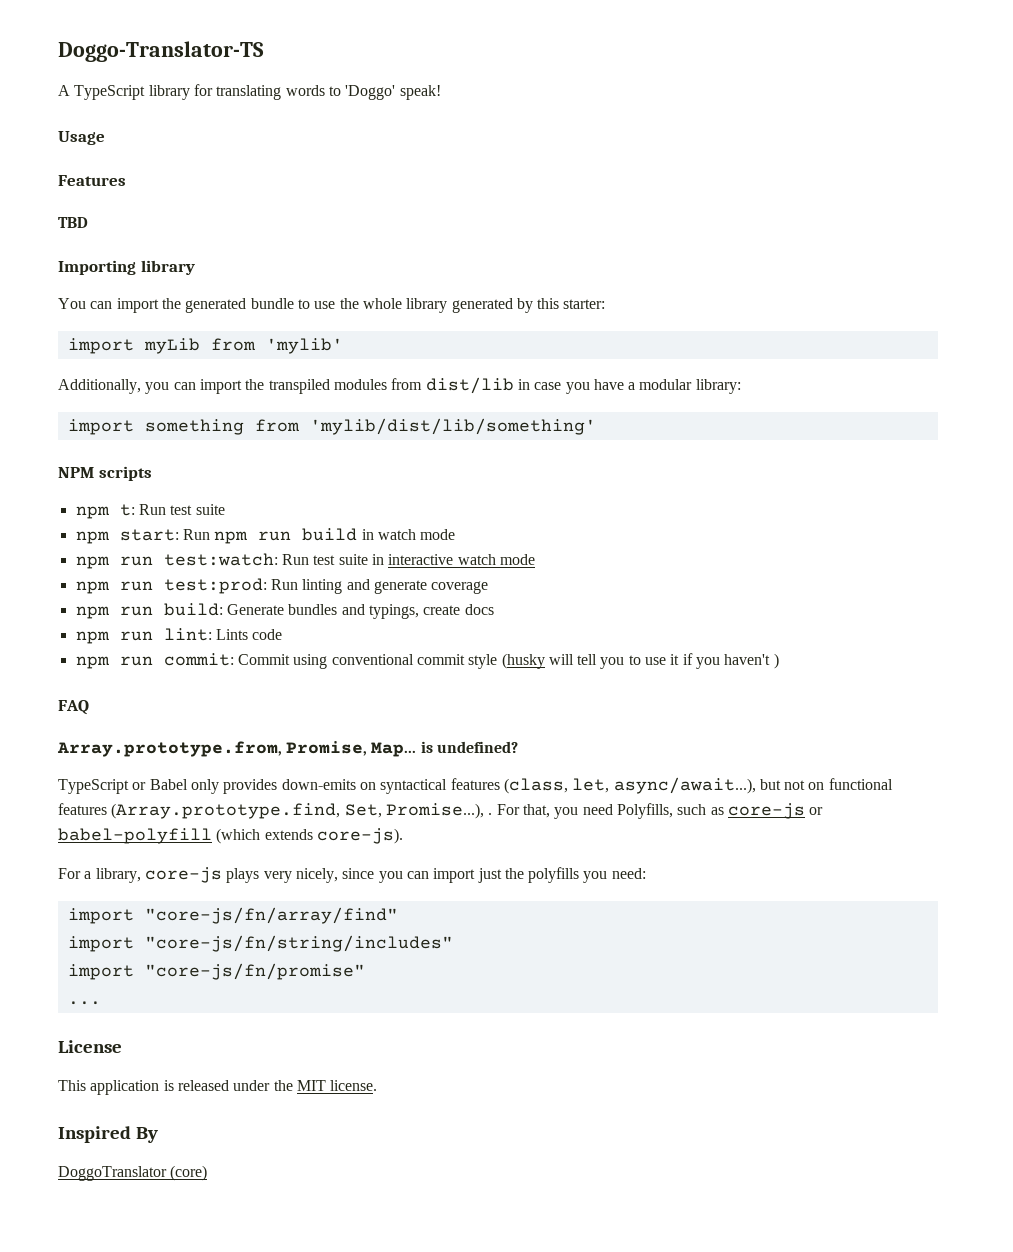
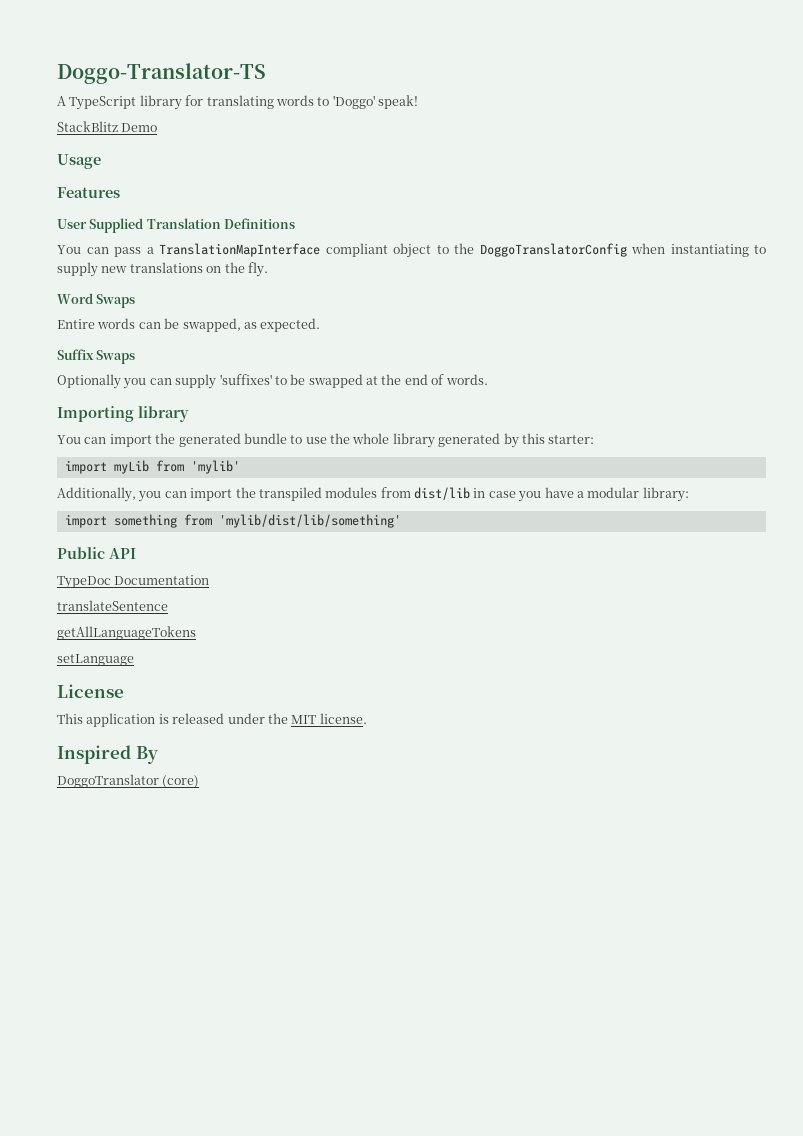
(441, 92) none -> [57,121,158,132] // StackBlitz Demo
[58,217,88,228] TBD -> [57,218,296,233] [57,243,766,258] [57,262,268,277] [57,293,136,308] [57,318,321,332] [57,349,136,364] [57,374,488,389] User Supplied Translation Definitions // You can pass a TranslationMapInterface compliant object to the DoggoTranslatorConfig when instantiating to supply new translations on the fly. // Word Swaps // Entire words can be swapped, as expected. // Suffix Swaps // Optionally you can supply 'suffixes' to be swapped at the end of words.
[58,466,152,481] [75,504,225,519] [75,528,456,544] [75,553,535,569] [75,578,489,594] [75,603,494,619] [75,628,283,644] [75,653,779,669] [58,700,89,715] [57,741,518,757] [58,777,893,794] [58,803,824,819] [58,828,403,844] [58,867,646,883] [67,907,398,924] [67,935,453,952] [67,963,365,980] [67,1001,101,1005] NPM scripts // npm t: Run test suite // npm start: Run npm run build in watch mode // npm run test:watch: Run test suite in interactive watch mode // npm run test:prod: Run linting and generate coverage // npm run build: Generate bundles and typings, create docs // npm run lint: Lints code // npm run commit: Commit using conventional commit style (husky will tell you to use it if you haven't ) // FAQ // Array.prototype.from, Promise, Map... is undefined? // TypeScript or Babel only provides down-emits on syntactical features (class, let, async/await...), but not on functional features (Array.prototype.find, Set, Promise...), . For that, you need Polyfills, such as core-js or babel-polyfill (which extends core-js). // For a library, core-js plays very nicely, since you can import just the polyfills you need: // import "core-js/fn/array/find" // import "core-js/fn/string/includes" // import "core-js/fn/promise" // ... -> [57,547,136,559] [57,575,210,589] [57,600,168,611] [57,626,196,640] [57,654,134,666] Public API // TypeDoc Documentation // translateSentence // getAllLanguageTokens // setLanguage

